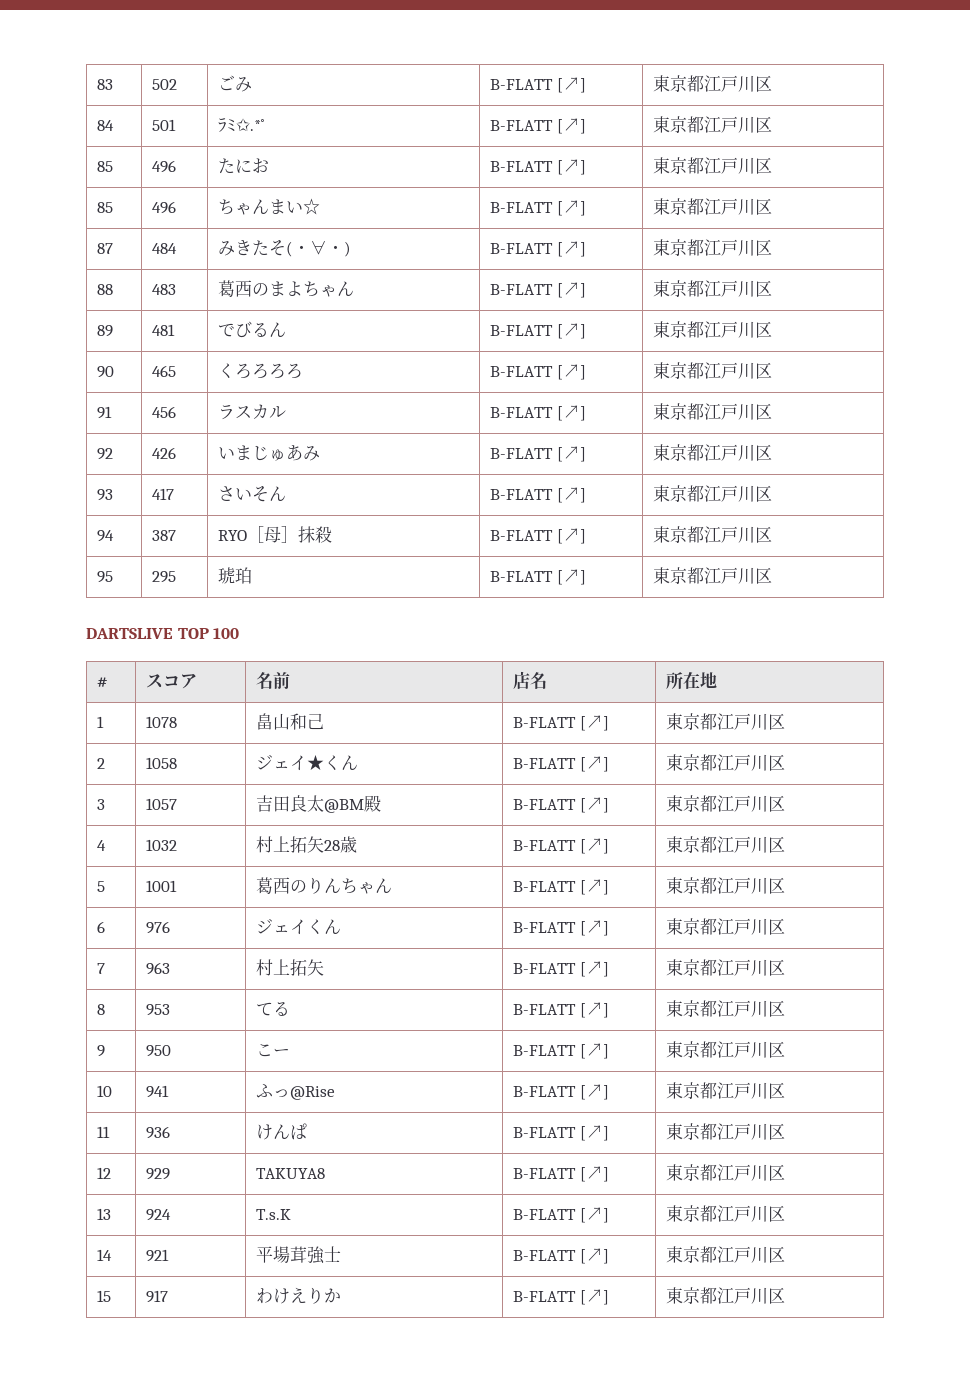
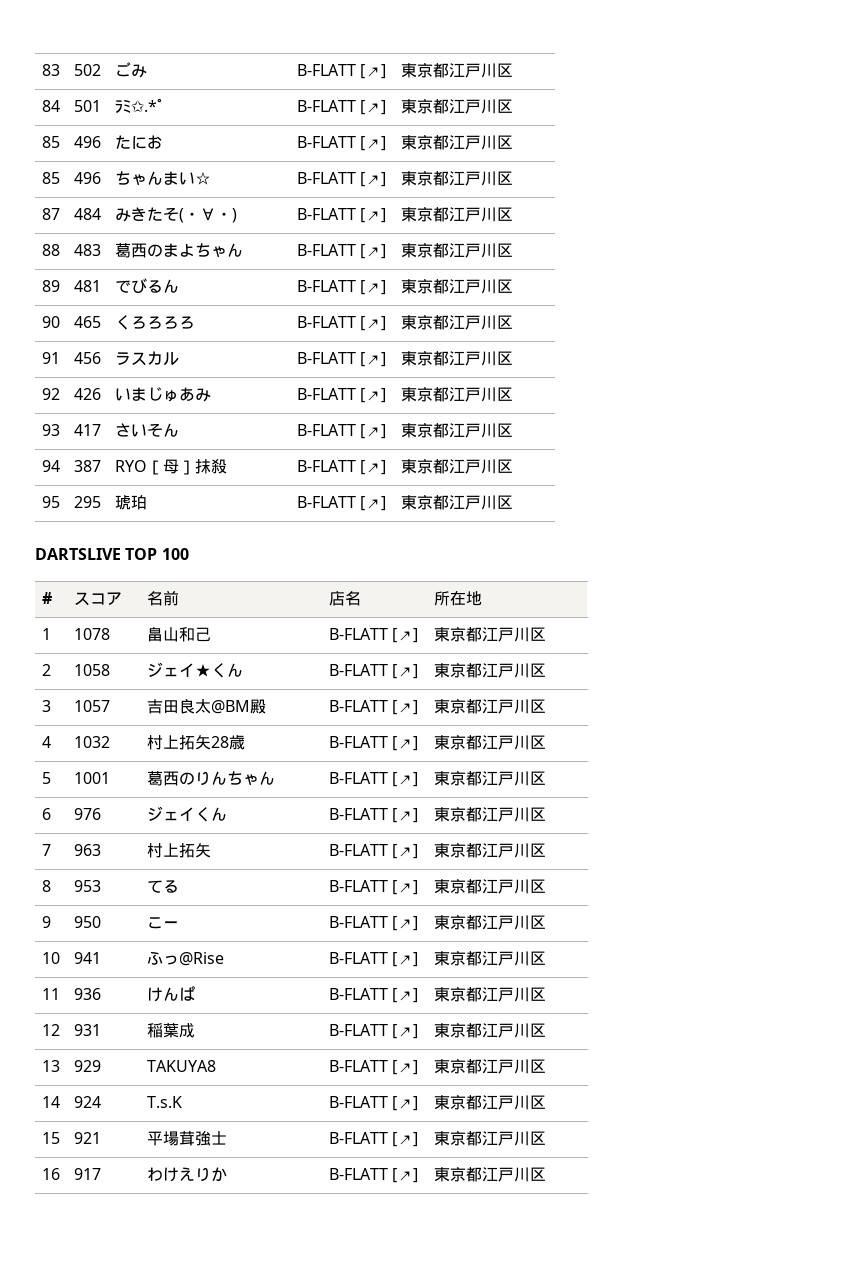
(112, 1173) none -> [73,1024,101,1036] [146,1023,195,1038] [328,1024,418,1039] [433,1023,546,1038] [41,1060,60,1072] | 931 | 稲葉成 | B-FLATT [↗] | 東京都江戸川区 // 13
[97,1208,112,1220] 13 -> [41,1096,60,1108] 14
[97,1249,113,1261] 14 -> [41,1132,60,1144] 15
[97,1290,112,1302] 15 -> [41,1168,60,1180] 16

